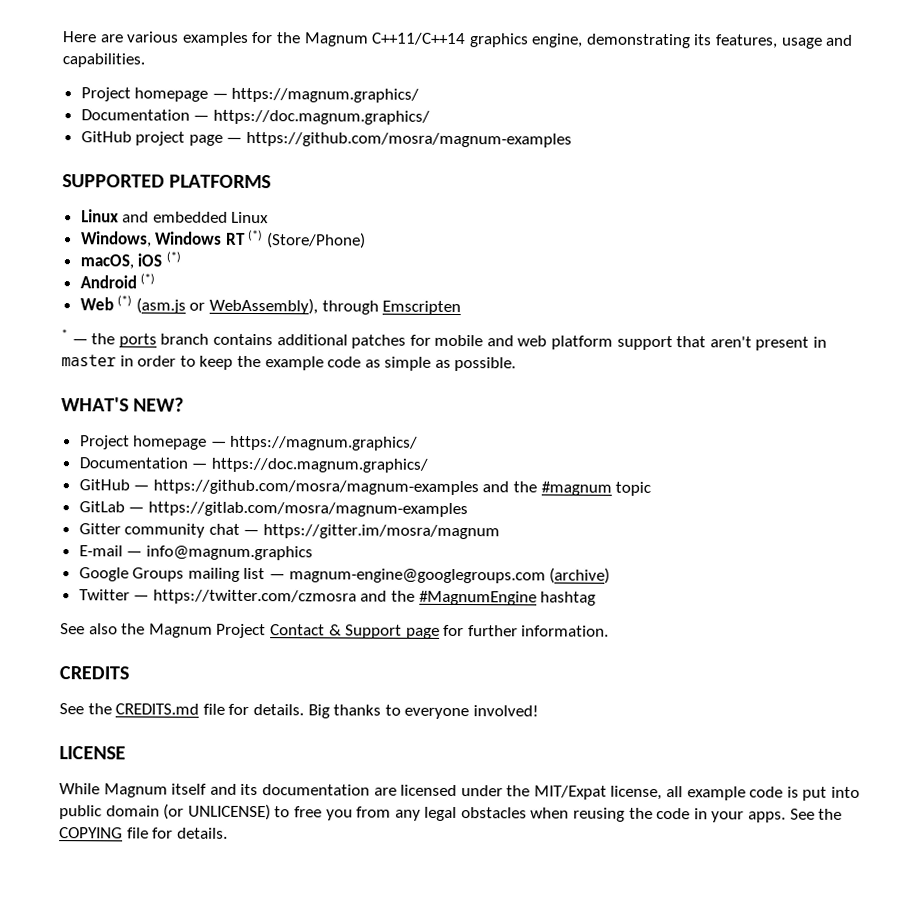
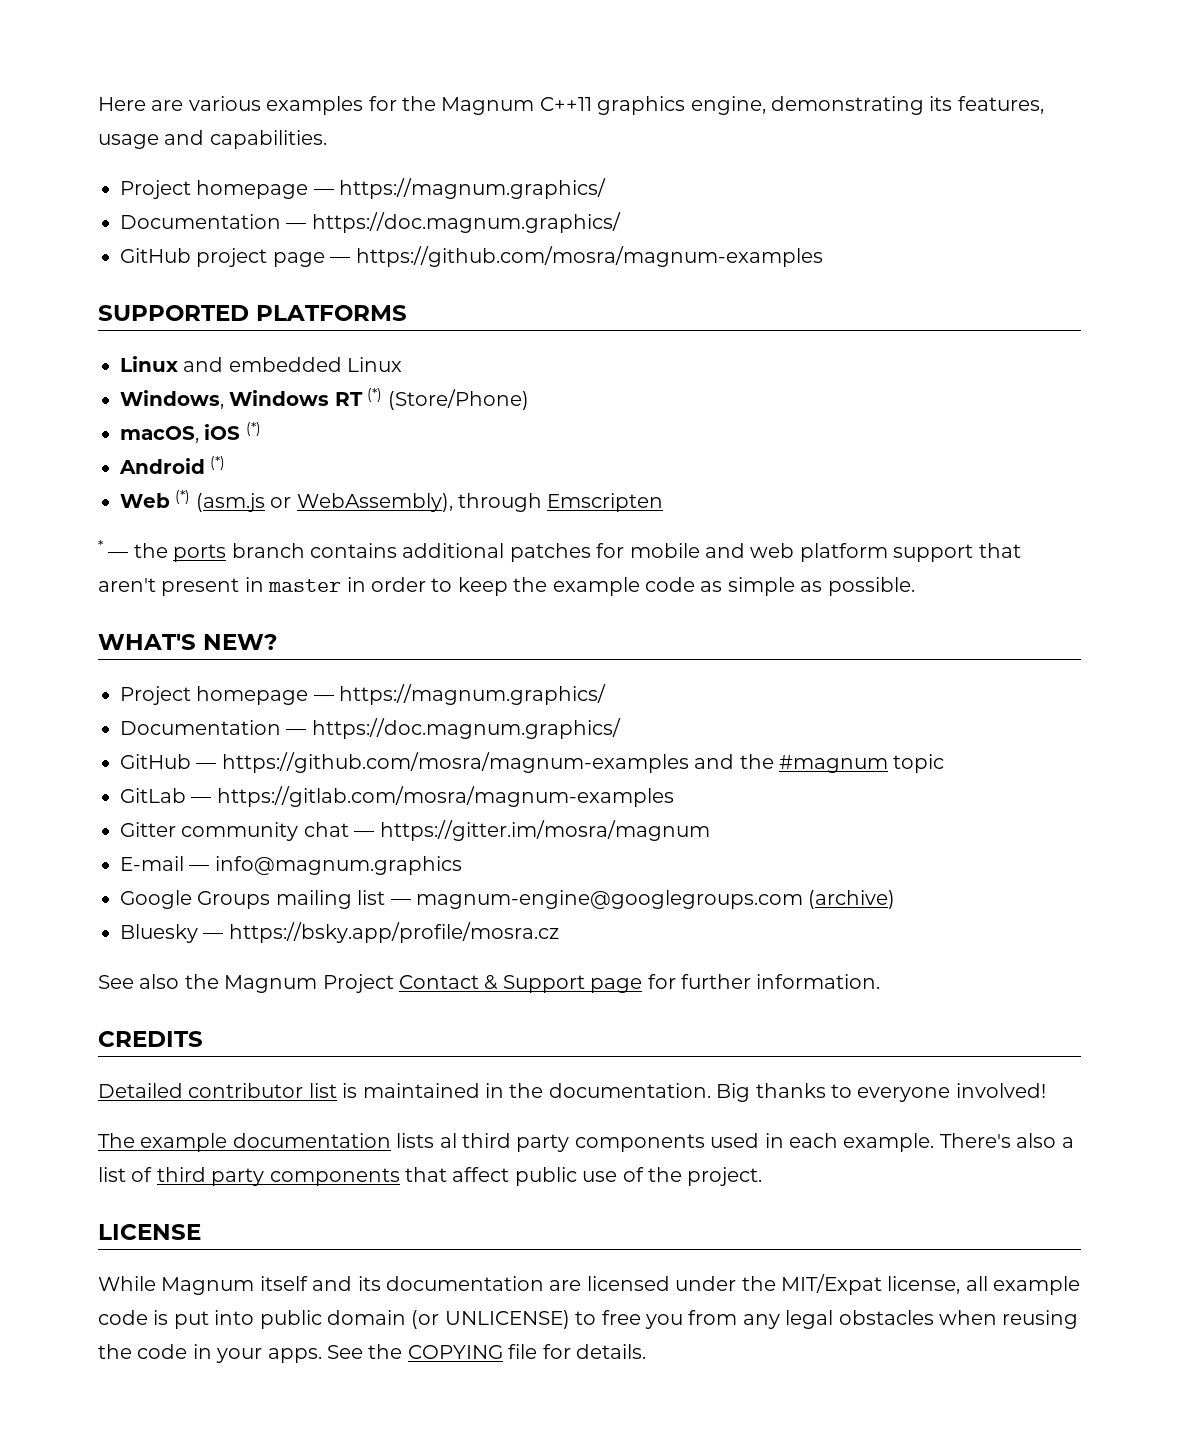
[371,32,467,46] C++11/C++14 -> [539,97,592,111] C++11
[78,589,597,606] Twitter — https://twitter.com/czmosra and the #MagnumEngine hashtag -> [120,922,559,943] Bluesky — https://bsky.app/profile/mosra.cz
[59,703,304,716] See the CREDITS.md file for details. -> [98,1083,711,1098] Detailed contributor list is maintained in the documentation.
(539, 711) none -> [98,1133,1074,1152] [98,1167,763,1186] // The example documentation lists al third party components used in each example. There's also a list of third party components that affect public use of the project.

